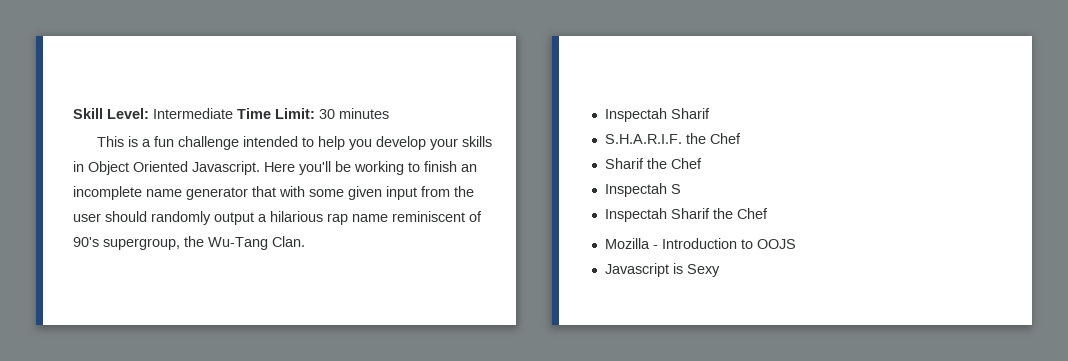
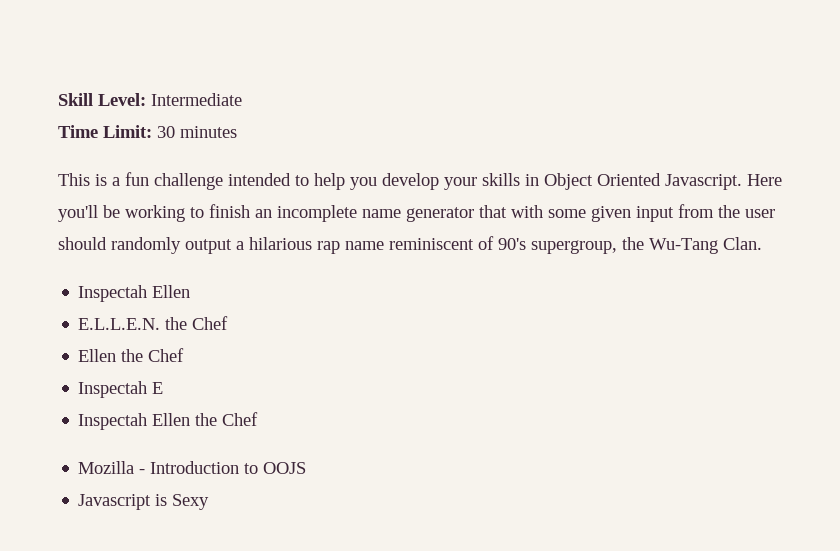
(233, 113) none -> (242, 99) //
[670,108,710,119] [604,133,741,144] [604,158,644,169] Sharif // S.H.A.R.I.F. the Chef // Sharif -> [152,285,191,298] [78,316,229,330] [78,349,117,362] Ellen // E.L.L.E.N. the Chef // Ellen
[670,184,681,194] [604,208,710,222] S // Inspectah Sharif -> [152,382,164,394] [78,413,191,430] E // Inspectah Ellen

